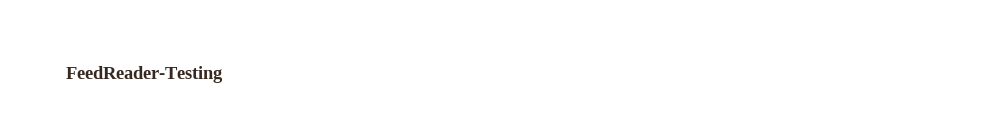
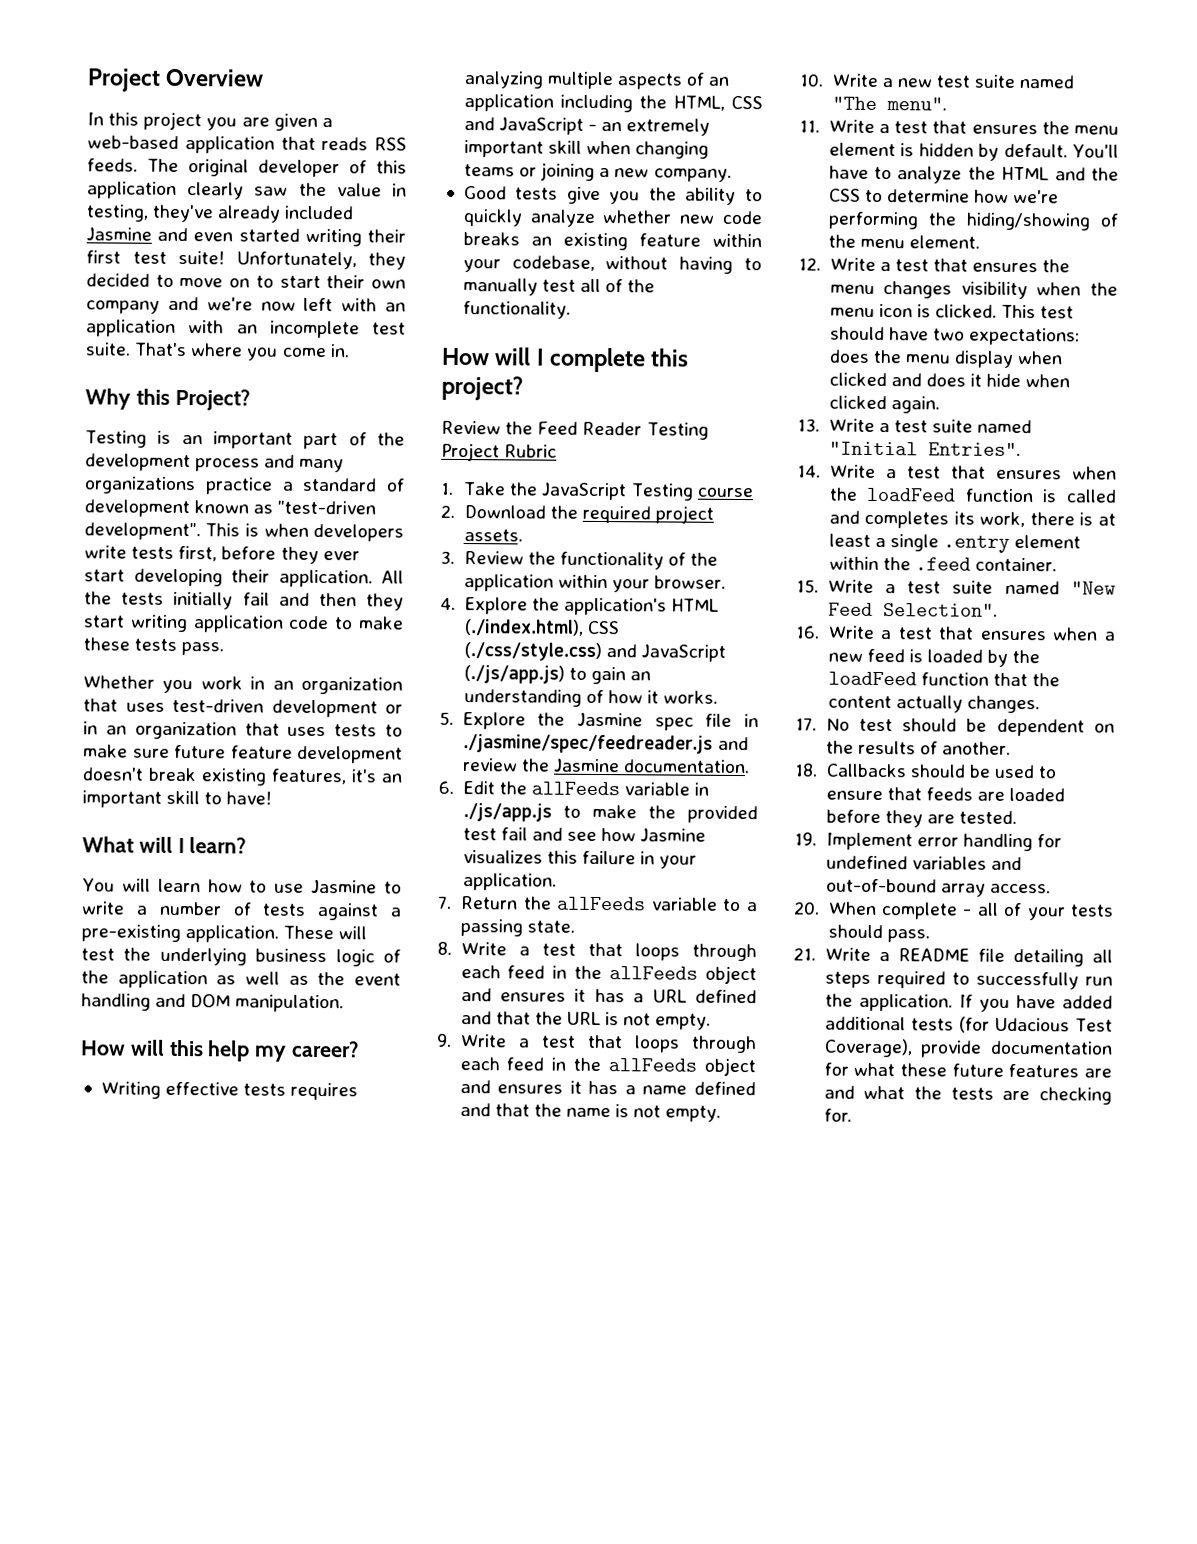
[66,66,223,83] FeedReader-Testing -> [87,68,265,92] [87,111,333,131] [87,135,407,154] [87,158,407,178] [87,181,407,200] [86,204,355,223] [86,227,407,247] [86,250,406,270] [86,273,407,289] [86,296,406,314] [86,319,406,339] [85,342,350,361] [85,388,251,411] [85,430,405,450] [85,453,345,473] [84,476,405,495] [84,499,377,518] [84,522,404,542] [84,545,360,564] [84,568,404,588] [84,591,404,611] [84,614,405,633] [83,637,225,656] [83,675,403,695] [83,698,403,718] [83,721,403,740] [83,744,403,764] [82,767,402,786] [82,790,273,808] [82,836,248,854] [82,878,402,894] [81,901,403,921] [81,924,368,943] [81,947,401,967] [81,970,401,989] [81,993,345,1013] [80,1039,361,1062] [100,1081,359,1101] [463,71,730,90] [463,94,763,113] [463,117,711,136] [463,140,710,159] [463,162,732,182] [463,186,763,205] [462,209,763,227] [462,232,762,251] [462,255,762,274] [462,278,656,296] [462,301,571,319] [441,347,690,373] [441,375,523,401] [441,420,709,440] [441,442,558,462] [440,482,754,501] [440,504,714,524] [463,529,523,542] [440,550,719,570] [463,574,726,593] [440,597,719,616] [463,619,620,636] [463,642,726,662] [463,665,651,685] [463,689,719,707] [439,711,759,731] [462,734,749,754] [462,758,750,774] [438,780,710,796] [462,803,758,824] [462,827,707,842] [462,850,698,869] [462,873,557,891] [438,895,758,912] [460,919,576,937] [437,941,757,962] [460,965,757,985] [460,988,757,1004] [460,1011,712,1030] [437,1033,757,1054] [459,1057,756,1077] [459,1080,756,1096] [459,1103,722,1122] [799,73,1075,89] [831,96,947,111] [799,119,1119,135] [828,142,1120,161] [828,165,1119,184] [828,188,1060,204] [827,211,1119,231] [827,234,980,249] [798,257,1071,273] [829,281,1118,300] [829,303,1075,319] [829,326,1080,346] [828,349,1064,368] [828,372,1071,388] [828,395,940,414] [797,418,1033,434] [828,441,1021,457] [797,464,1117,480] [828,487,1117,503] [828,510,1116,529] [828,533,1082,553] [828,556,1057,572] [796,579,1116,595] [827,602,998,617] [795,625,1116,641] [827,648,1041,667] [827,671,1060,687] [827,695,1040,714] [795,717,1115,737] [825,740,1011,755] [794,763,1058,779] [825,787,1066,802] [825,809,1017,828] [794,832,1062,852] [825,855,1022,871] [825,878,1051,897] [793,901,1114,921] [827,924,930,943] [793,947,1113,967] [824,970,1113,990] [824,993,1113,1012] [824,1016,1114,1033] [823,1038,1113,1058] [823,1062,1112,1078] [823,1085,1112,1105] [823,1108,853,1122] Project Overview // In this project you are given a web-based application that reads RSS feeds. The original developer of this application clearly saw the value in testing, they've already included Jasmine and even started writing their first test suite! Unfortunately, they decided to move on to start their own company and we're now left with an application with an incomplete test suite. That's where you come in. // Why this Project? // Testing is an important part of the development process and many organizations practice a standard of development known as "test-driven development". This is when developers write tests first, before they ever start developing their application. All the tests initially fail and then they start writing application code to make these tests pass. // Whether you work in an organization that uses test-driven development or in an organization that uses tests to make sure future feature development doesn't break existing features, it's an important skill to have! // What will I learn? // You will learn how to use Jasmine to write a number of tests against a pre-existing application. These will test the underlying business logic of the application as well as the event handling and DOM manipulation. // How will this help my career? // Writing effective tests requires analyzing multiple aspects of an application including the HTML, CSS and JavaScript - an extremely important skill when changing teams or joining a new company. // Good tests give you the ability to quickly analyze whether new code breaks an existing feature within your codebase, without having to manually test all of the functionality. // How will I complete this project? // Review the Feed Reader Testing Project Rubric // 1. Take the JavaScript Testing course // 2. Download the required project assets. // 3. Review the functionality of the application within your browser. // 4. Explore the application's HTML (./index.html), CSS (./css/style.css) and JavaScript (./js/app.js) to gain an understanding of how it works. // 5. Explore the Jasmine spec file in ./jasmine/spec/feedreader.js and review the Jasmine documentation. // 6. Edit the allFeeds variable in ./js/app.js to make the provided test fail and see how Jasmine visualizes this failure in your application. // 7. Return the allFeeds variable to a passing state. // 8. Write a test that loops through each feed in the allFeeds object and ensures it has a URL defined and that the URL is not empty. // 9. Write a test that loops through each feed in the allFeeds object and ensures it has a name defined and that the name is not empty. // 10. Write a new test suite named "The menu". // 11. Write a test that ensures the menu element is hidden by default. You'll have to analyze the HTML and the CSS to determine how we're performing the hiding/showing of the menu element. // 12. Write a test that ensures the menu changes visibility when the menu icon is clicked. This test should have two expectations: does the menu display when clicked and does it hide when clicked again. // 13. Write a test suite named "Initial Entries". // 14. Write a test that ensures when the loadFeed function is called and completes its work, there is at least a single .entry element within the .feed container. // 15. Write a test suite named "New Feed Selection". // 16. Write a test that ensures when a new feed is loaded by the loadFeed function that the content actually changes. // 17. No test should be dependent on the results of another. // 18. Callbacks should be used to ensure that feeds are loaded before they are tested. // 19. Implement error handling for undefined variables and out-of-bound array access. // 20. When complete - all of your tests should pass. // 21. Write a README file detailing all steps required to successfully run the application. If you have added additional tests (for Udacious Test Coverage), provide documentation for what these future features are and what the tests are checking for.

